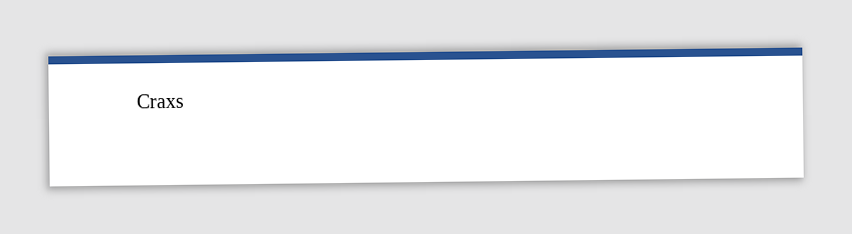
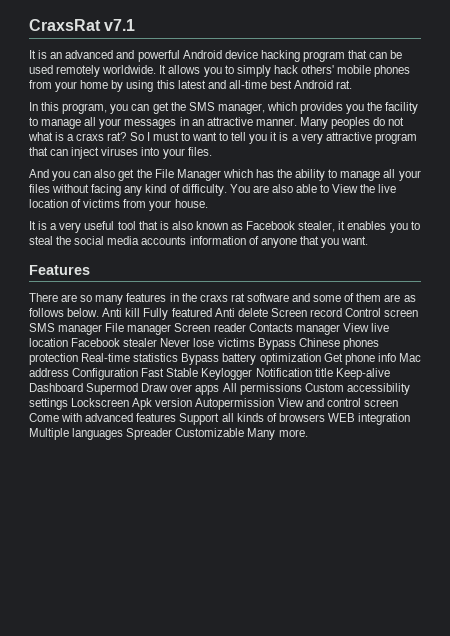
[136,93,184,109] Craxs -> [29,19,136,31] [29,50,403,62] [29,65,411,77] [29,80,353,92] [29,102,419,114] [29,117,405,129] [28,132,417,144] [29,147,212,159] [29,169,421,181] [29,184,397,196] [29,199,208,211] [29,221,420,233] [29,236,369,248] [29,265,90,275] [29,293,416,305] [29,308,419,320] [29,323,389,335] [29,338,379,350] [29,353,421,365] [29,368,390,380] [29,383,410,395] [29,398,398,410] [29,413,411,425] [29,428,308,440] CraxsRat v7.1 // It is an advanced and powerful Android device hacking program that can be used remotely worldwide. It allows you to simply hack others' mobile phones from your home by using this latest and all-time best Android rat. // In this program, you can get the SMS manager, which provides you the facility to manage all your messages in an attractive manner. Many peoples do not what is a craxs rat? So I must to want to tell you it is a very attractive program that can inject viruses into your files. // And you can also get the File Manager which has the ability to manage all your files without facing any kind of difficulty. You are also able to View the live location of victims from your house. // It is a very useful tool that is also known as Facebook stealer, it enables you to steal the social media accounts information of anyone that you want. // Features // There are so many features in the craxs rat software and some of them are as follows below. Anti kill Fully featured Anti delete Screen record Control screen SMS manager File manager Screen reader Contacts manager View live location Facebook stealer Never lose victims Bypass Chinese phones protection Real-time statistics Bypass battery optimization Get phone info Mac address Configuration Fast Stable Keylogger Notification title Keep-alive Dashboard Supermod Draw over apps All permissions Custom accessibility settings Lockscreen Apk version Autopermission View and control screen Come with advanced features Support all kinds of browsers WEB integration Multiple languages Spreader Customizable Many more.

